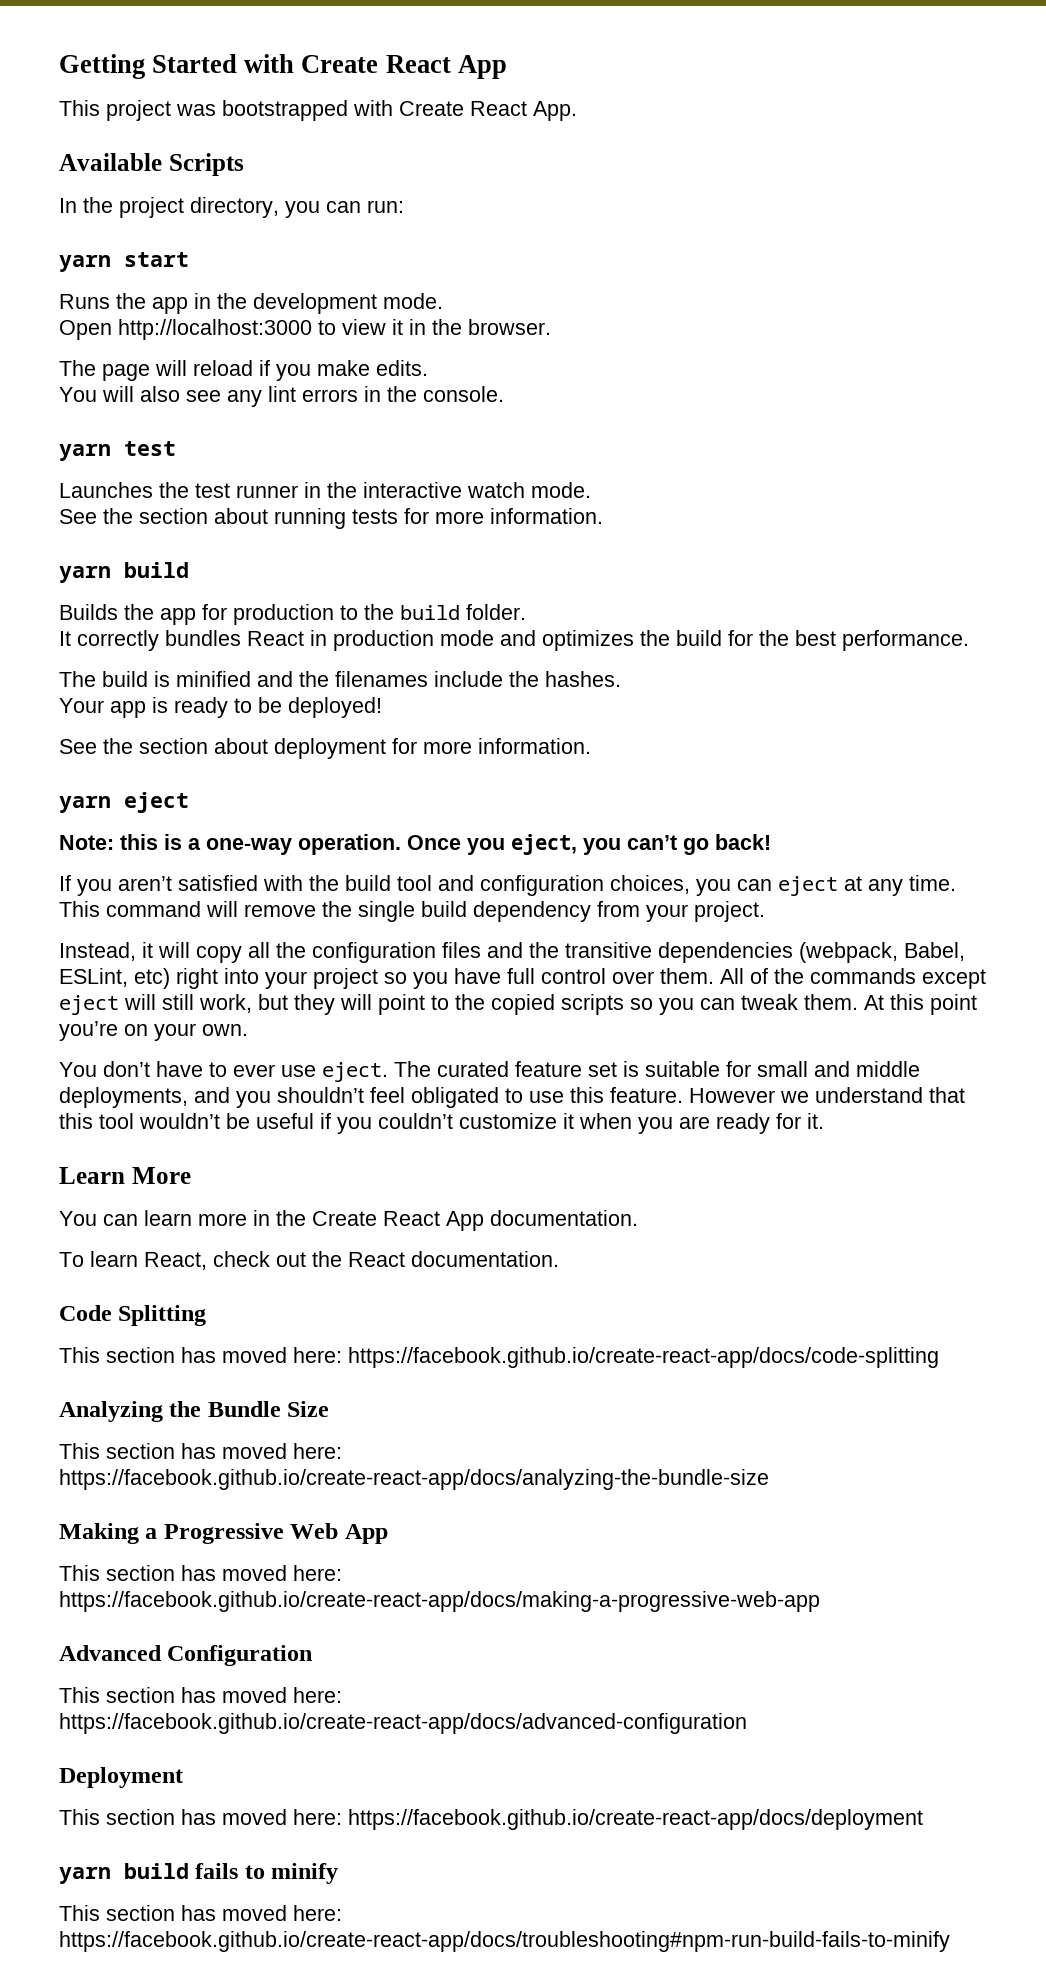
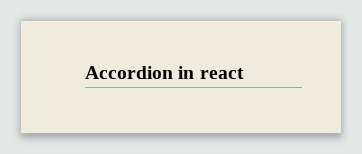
[59,54,507,79] [59,100,577,121] [59,153,244,176] [59,197,404,218] [59,252,189,272] [59,293,443,314] [59,319,551,340] [59,360,428,381] [59,386,504,407] [59,441,176,461] [59,482,591,498] [59,508,603,529] [59,562,189,583] [59,604,526,625] [59,630,969,651] [59,671,621,687] [59,697,382,718] [59,738,591,759] [59,792,189,813] [59,834,771,855] [59,875,956,896] [59,901,765,922] [59,942,965,963] [59,968,986,989] [59,994,977,1015] [59,1021,248,1041] [59,1061,920,1082] [59,1087,965,1108] [59,1113,824,1134] [59,1167,191,1184] [59,1210,638,1231] [59,1251,559,1270] [59,1305,207,1326] [59,1347,939,1368] [59,1401,330,1422] [59,1443,342,1459] [59,1469,769,1490] [59,1523,388,1544] [59,1565,342,1581] [59,1591,820,1612] [59,1645,313,1666] [59,1687,342,1703] [59,1713,747,1734] [59,1767,183,1788] [59,1809,923,1830] [59,1863,339,1884] [59,1905,342,1921] [59,1931,950,1952] Getting Started with Create React App // This project was bootstrapped with Create React App. // Available Scripts // In the project directory, you can run: // yarn start // Runs the app in the development mode. // Open http://localhost:3000 to view it in the browser. // The page will reload if you make edits. // You will also see any lint errors in the console. // yarn test // Launches the test runner in the interactive watch mode. // See the section about running tests for more information. // yarn build // Builds the app for production to the build folder. // It correctly bundles React in production mode and optimizes the build for the best performance. // The build is minified and the filenames include the hashes. // Your app is ready to be deployed! // See the section about deployment for more information. // yarn eject // Note: this is a one-way operation. Once you eject, you can’t go back! // If you aren’t satisfied with the build tool and configuration choices, you can eject at any time. This command will remove the single build dependency from your project. // Instead, it will copy all the configuration files and the transitive dependencies (webpack, Babel, ESLint, etc) right into your project so you have full control over them. All of the commands except eject will still work, but they will point to the copied scripts so you can tweak them. At this point you’re on your own. // You don’t have to ever use eject. The curated feature set is suitable for small and middle deployments, and you shouldn’t feel obligated to use this feature. However we understand that this tool wouldn’t be useful if you couldn’t customize it when you are ready for it. // Learn More // You can learn more in the Create React App documentation. // To learn React, check out the React documentation. // Code Splitting // This section has moved here: https://facebook.github.io/create-react-app/docs/code-splitting // Analyzing the Bundle Size // This section has moved here: https://facebook.github.io/create-react-app/docs/analyzing-the-bundle-size // Making a Progressive Web App // This section has moved here: https://facebook.github.io/create-react-app/docs/making-a-progressive-web-app // Advanced Configuration // This section has moved here: https://facebook.github.io/create-react-app/docs/advanced-configuration // Deployment // This section has moved here: https://facebook.github.io/create-react-app/docs/deployment // yarn build fails to minify // This section has moved here: https://facebook.github.io/create-react-app/docs/troubleshooting#npm-run-build-fails-to-minify -> [85,66,244,79] Accordion in react

